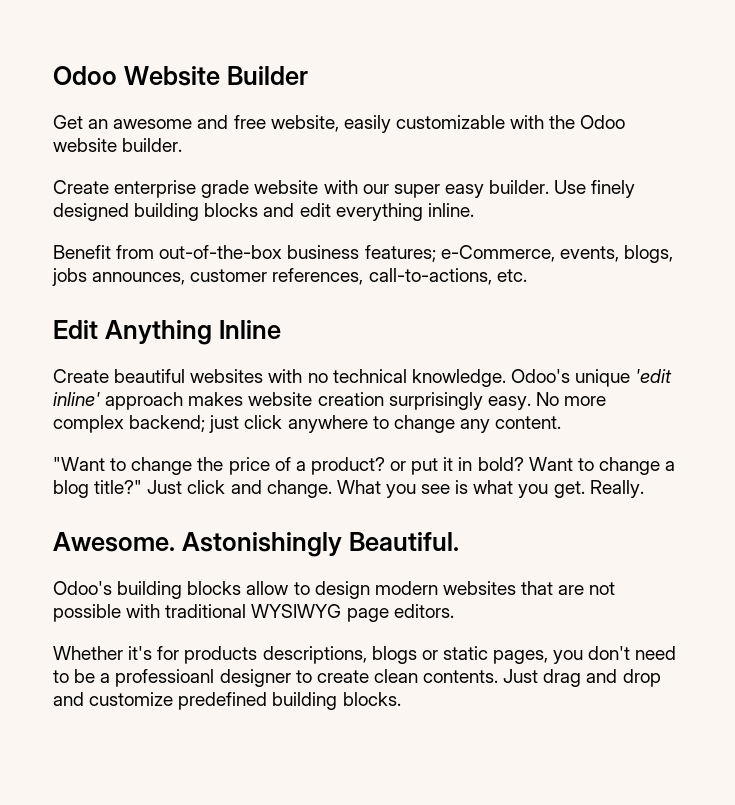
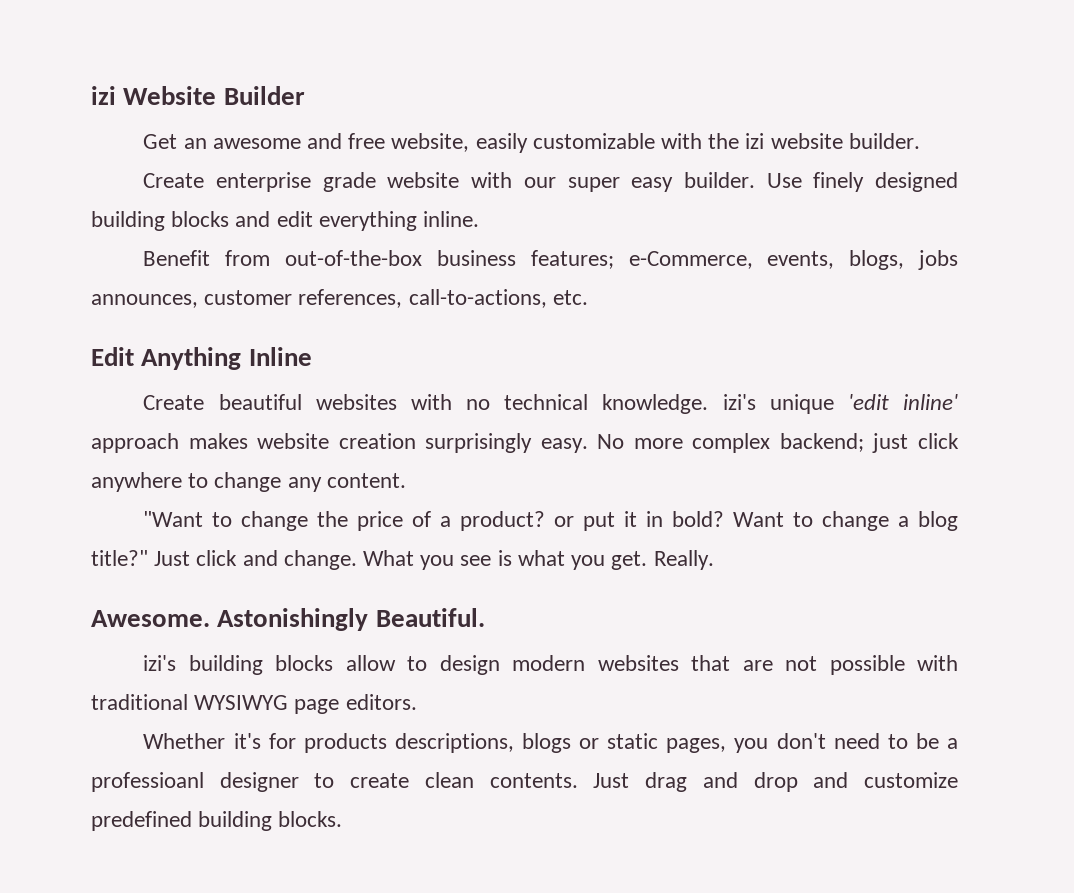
[53,66,117,85] Odoo -> [91,86,116,105] izi
[580,115,626,129] Odoo -> [745,133,765,149] izi
[510,369,570,383] Odoo's -> [722,394,756,410] izi's
[53,581,112,595] Odoo's -> [143,655,177,671] izi's

